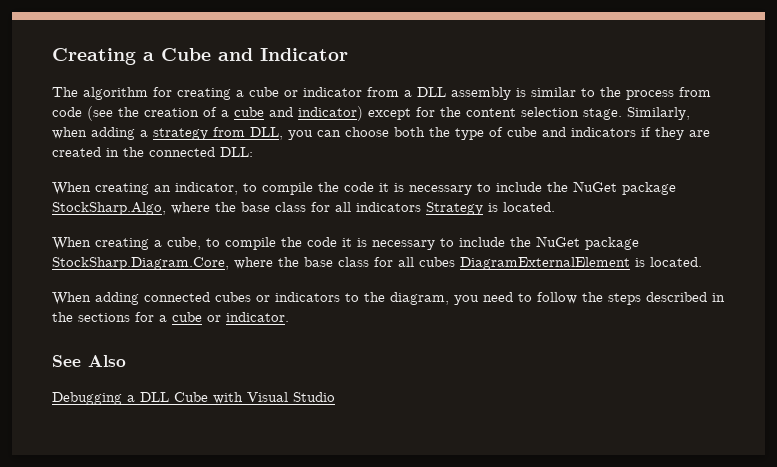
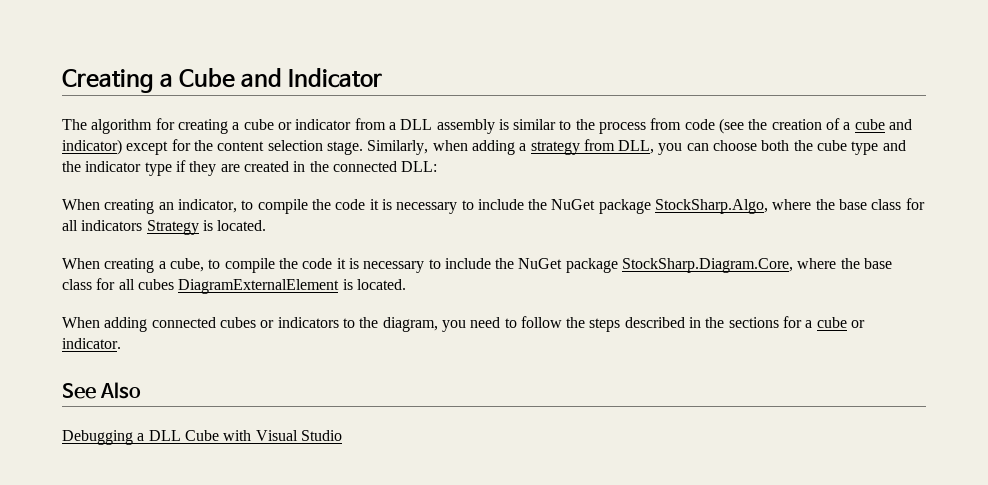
[455,127,636,140] type of cube and indicators -> [817,140,906,155] [62,161,172,176] cube type and the indicator type

